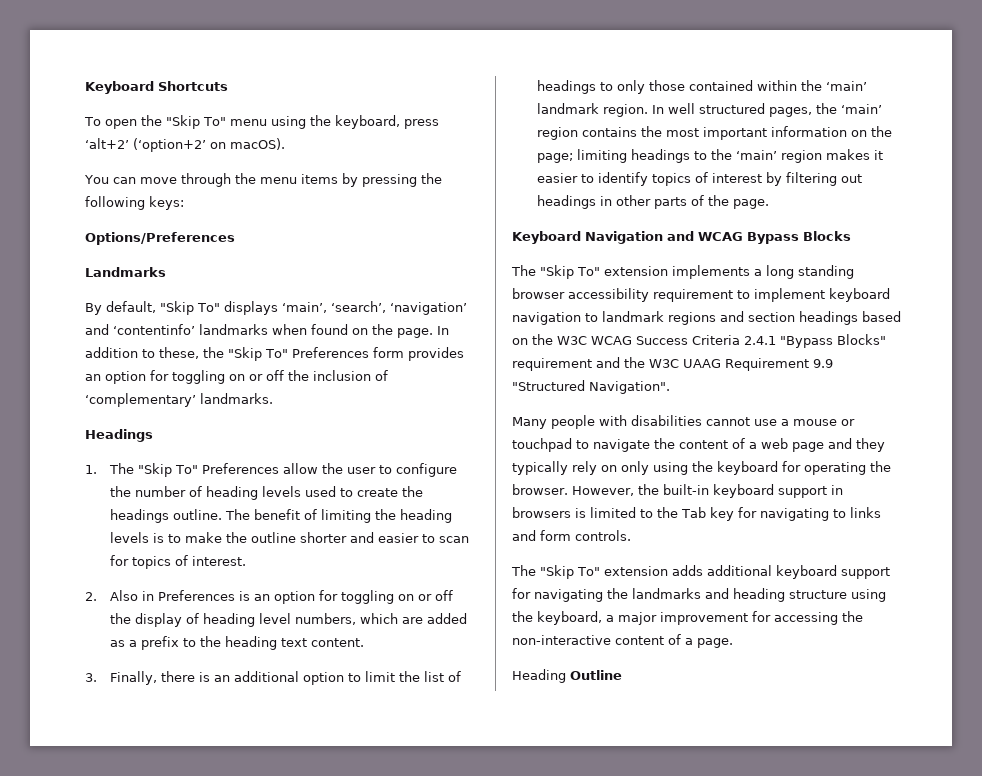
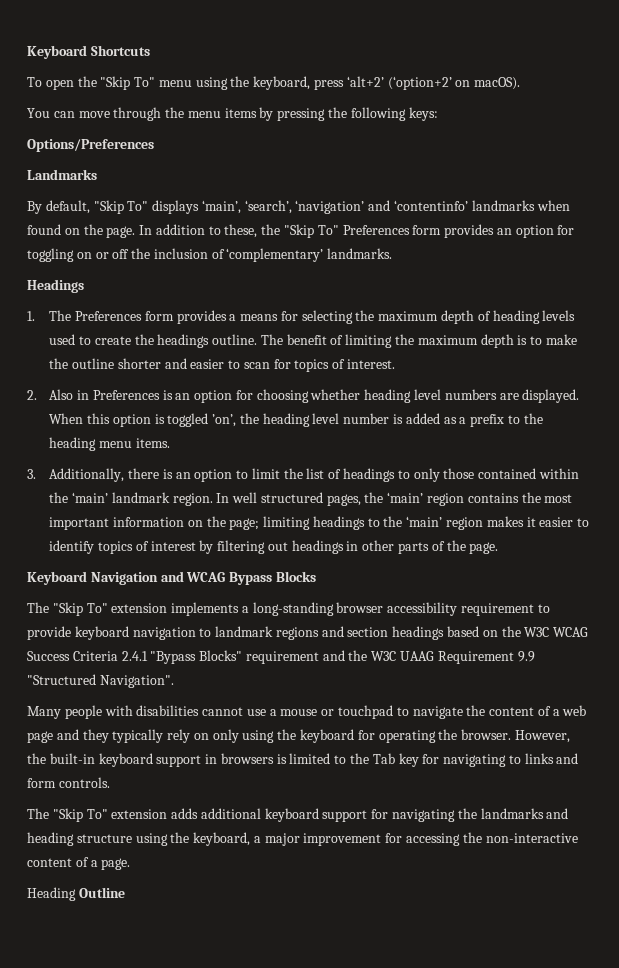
[138,463,458,477] [110,486,187,497] "Skip To" Preferences allow the user to configure the number -> [75,310,475,324] Preferences form provides a means for selecting the maximum depth
[400,509,453,523] [110,532,150,543] heading levels -> [417,334,514,348] maximum depth
[341,590,454,604] [110,613,424,627] toggling on or off the display of heading level numbers, which are -> [256,389,580,403] [49,413,404,427] choosing whether heading level numbers are displayed. When this option is toggled ’on’, the heading level number is
[281,638,365,647] text content. -> [99,438,170,448] menu items.
[110,671,158,685] Finally, -> [49,468,125,482] Additionally,
[234,671,300,682] additional -> (191, 475) none
[765,265,854,279] long standing -> [252,602,334,616] long-standing
[754,288,825,302] implement -> [27,626,71,640] provide

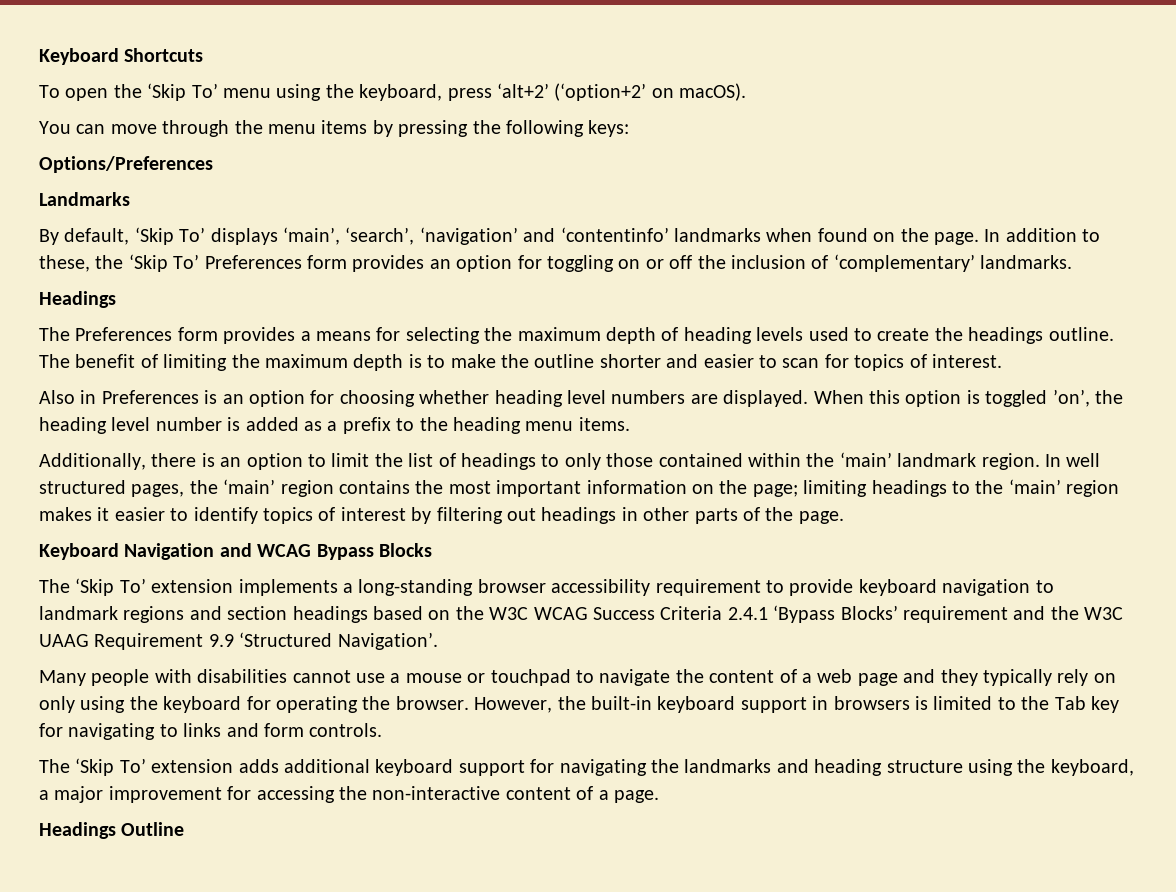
[100,76,156,90] "Skip To" -> [147,83,218,101] ‘Skip To’
[93,200,149,214] "Skip To" -> [134,227,206,245] ‘Skip To’
[284,224,339,238] "Skip To" -> [128,254,200,272] ‘Skip To’
[27,311,35,321] 1. -> (116, 299) none
[27,390,37,400] 2. -> (1002, 361) none
[27,469,36,479] 3. -> (630, 424) none
[52,602,108,616] "Skip To" -> [75,578,146,596] ‘Skip To’
[150,650,243,664] "Bypass Blocks" -> [773,605,898,623] ‘Bypass Blocks’
[27,674,174,688] "Structured Navigation". -> [239,632,438,650] ‘Structured Navigation’.
[52,808,108,822] "Skip To" -> [75,758,146,776] ‘Skip To’
[27,887,76,901] Heading -> [39,822,116,839] Headings

